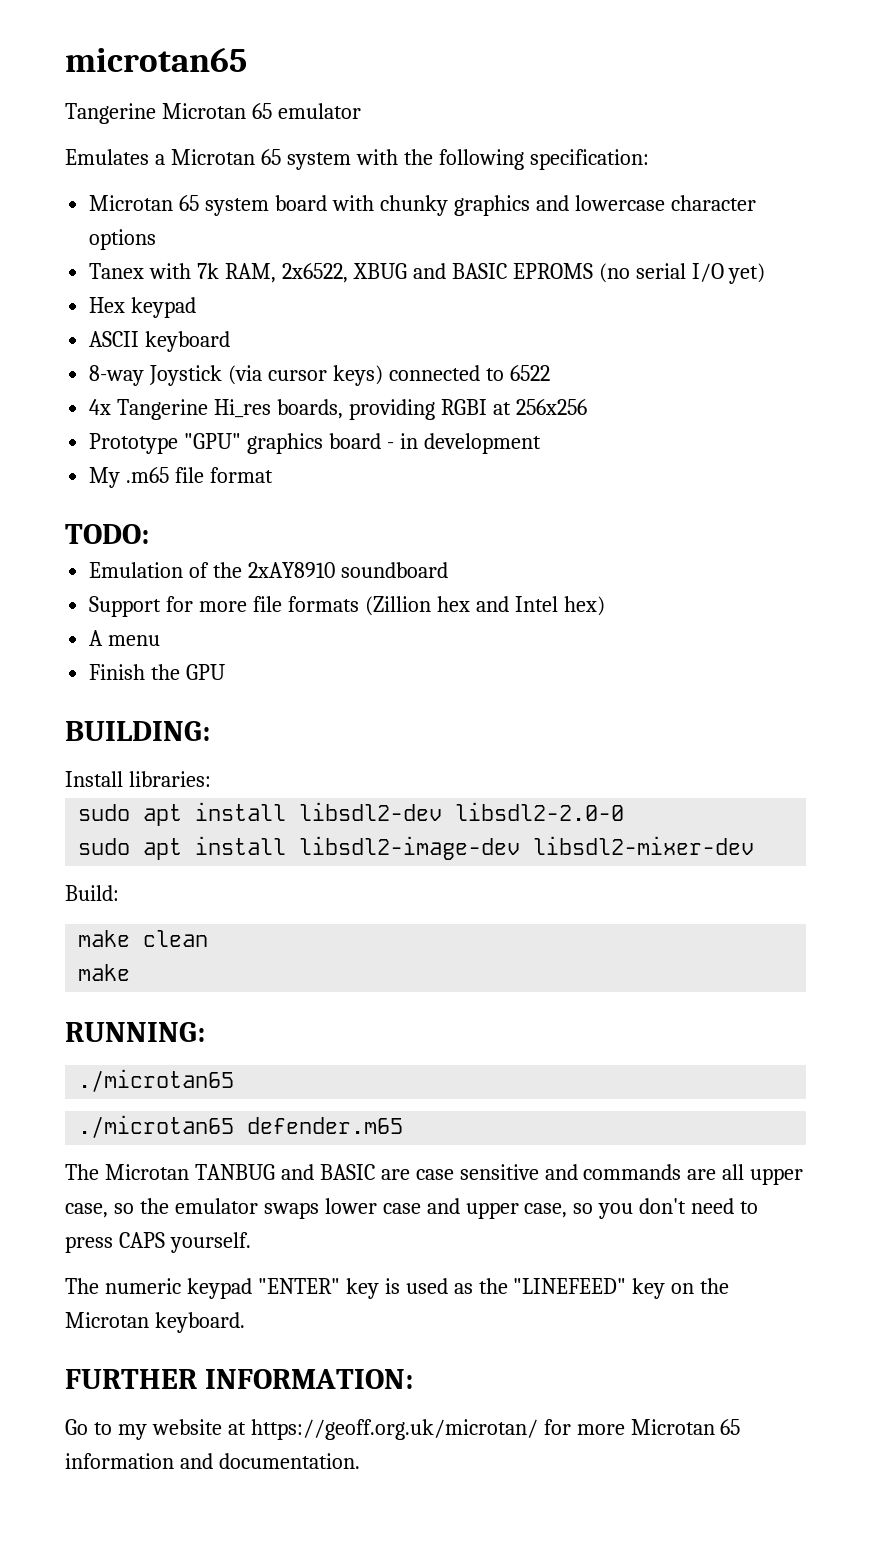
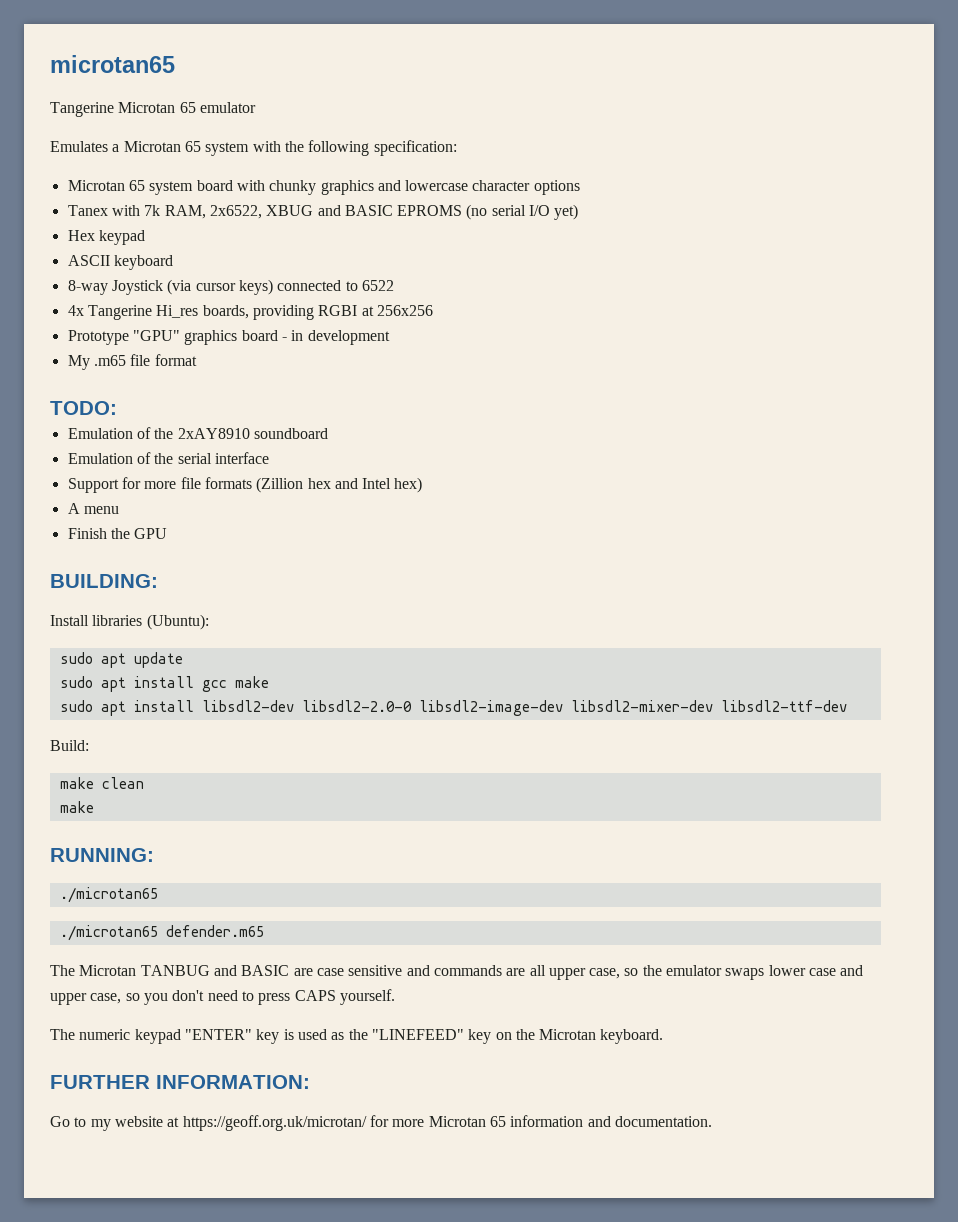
(448, 570) none -> [67,452,269,464] // Emulation of the serial interface
[128,771,211,787] libraries: -> [92,614,209,630] [59,652,183,668] [59,676,269,692] libraries (Ubuntu): // sudo apt update // sudo apt install gcc make
[78,836,287,860] // sudo apt install -> (412, 706) none
(755, 845) none -> [720,700,847,712] libsdl2-ttf-dev

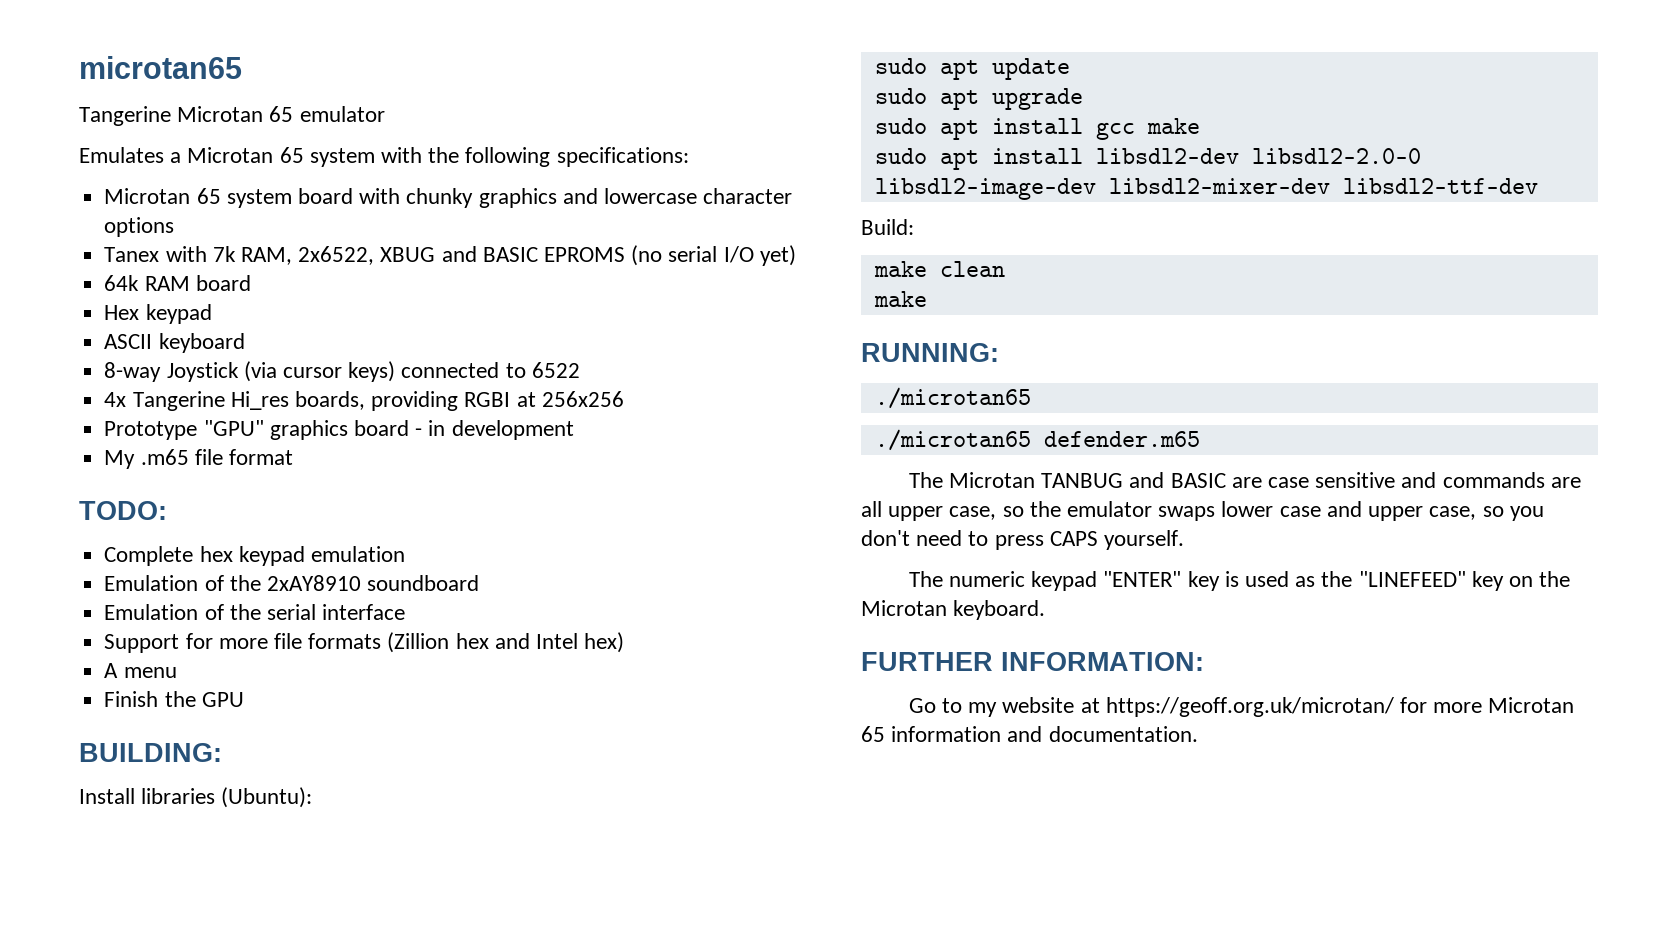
[373,140,457,156] specification: -> [556,147,689,167] specifications:
(579, 212) none -> [104,275,251,291] // 64k RAM board
(117, 408) none -> [104,546,405,566] // Complete hex keypad emulation
(183, 660) none -> [874,88,1083,110] // sudo apt upgrade

